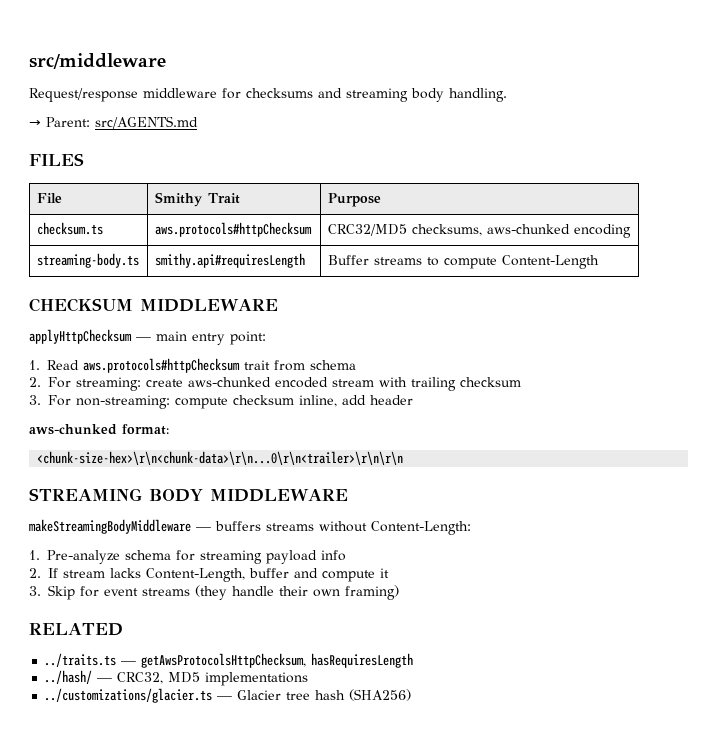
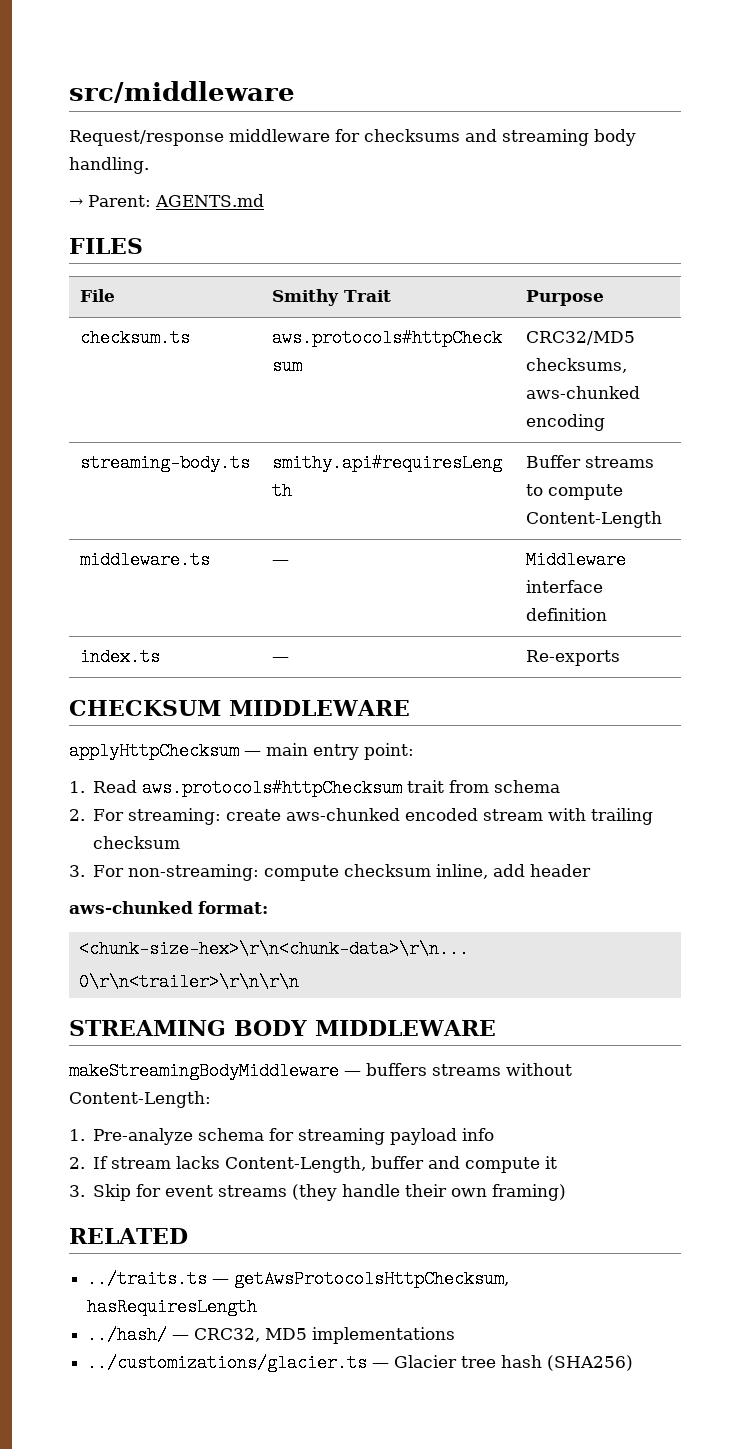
[95,116,198,129] src/AGENTS.md -> [155,194,264,207] AGENTS.md
(599, 262) none -> [79,551,210,569] [271,560,289,565] [525,551,626,569] [525,580,603,593] [525,608,607,621] [79,648,160,666] [271,657,289,662] [525,650,620,666] // middleware.ts | — | Middleware interface definition // index.ts | — | Re-exports

